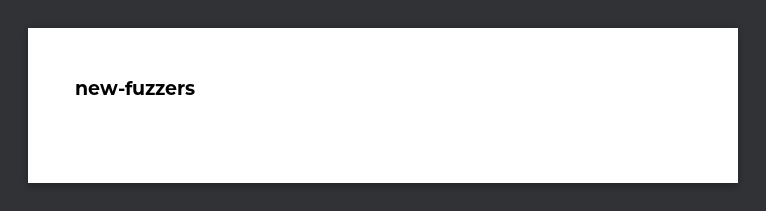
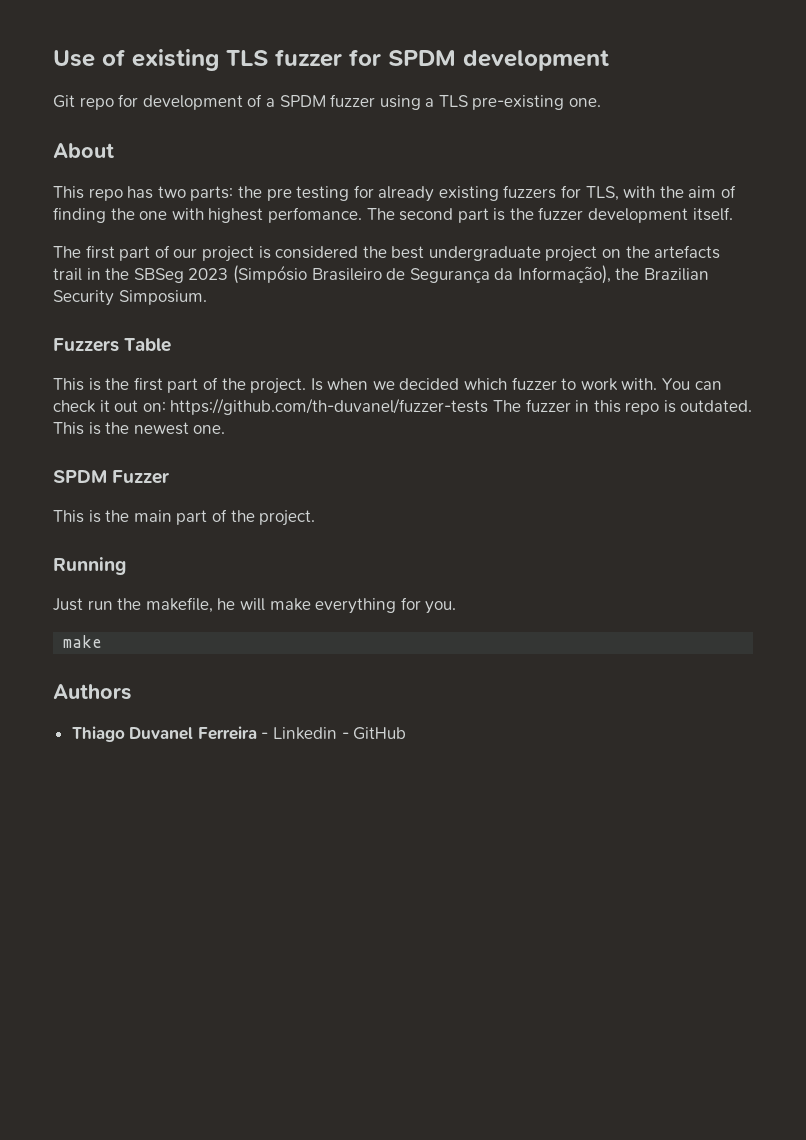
[75,81,195,95] new-fuzzers -> [53,49,609,71] [53,94,602,110] [53,143,114,158] [53,185,737,202] [53,207,733,223] [53,245,721,262] [53,265,710,284] [53,290,207,306] [53,338,172,352] [53,377,722,394] [53,398,753,415] [53,422,226,435] [53,470,170,484] [53,509,316,526] [53,557,126,575] [53,597,457,614] [63,635,103,648] [53,684,131,700] [71,726,407,742] Use of existing TLS fuzzer for SPDM development // Git repo for development of a SPDM fuzzer using a TLS pre-existing one. // About // This repo has two parts: the pre testing for already existing fuzzers for TLS, with the aim of finding the one with highest perfomance. The second part is the fuzzer development itself. // The first part of our project is considered the best undergraduate project on the artefacts trail in the SBSeg 2023 (Simpósio Brasileiro de Segurança da Informação), the Brazilian Security Simposium. // Fuzzers Table // This is the first part of the project. Is when we decided which fuzzer to work with. You can check it out on: https://github.com/th-duvanel/fuzzer-tests The fuzzer in this repo is outdated. This is the newest one. // SPDM Fuzzer // This is the main part of the project. // Running // Just run the makefile, he will make everything for you. // make // Authors // Thiago Duvanel Ferreira - Linkedin - GitHub

